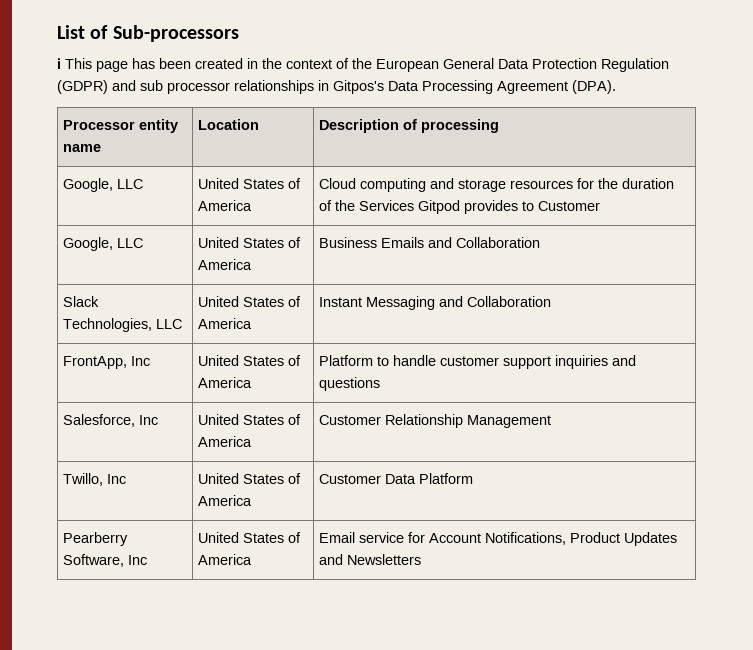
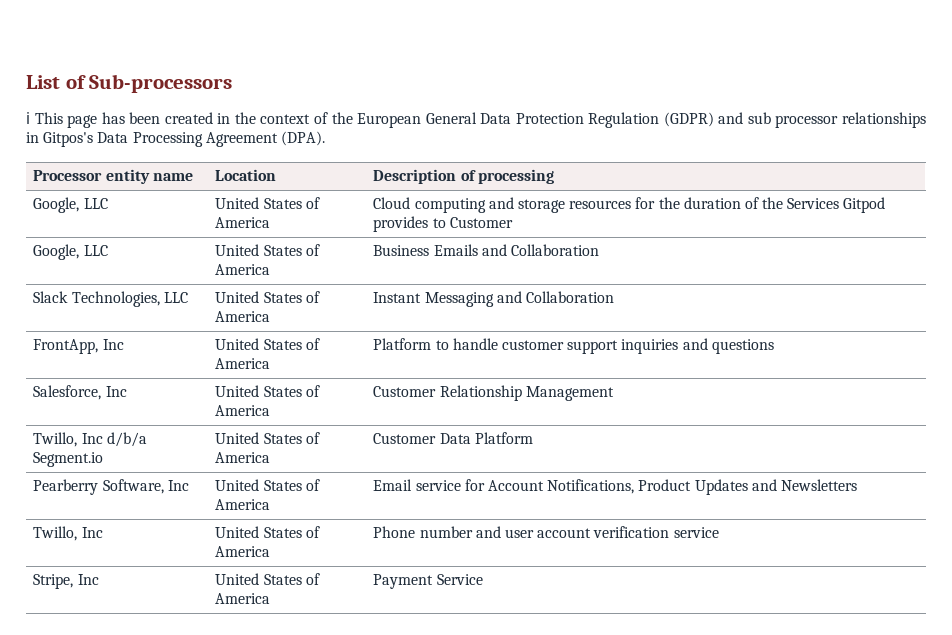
(127, 479) none -> [106,432,147,447] [33,452,104,467] d/b/a Segment.io
(422, 559) none -> [33,526,103,541] [215,526,320,538] [215,546,271,557] [373,526,719,538] [33,574,99,589] [215,573,320,585] [215,593,271,604] [373,574,483,589] // Twillo, Inc | United States of America | Phone number and user account verification service // Stripe, Inc | United States of America | Payment Service

